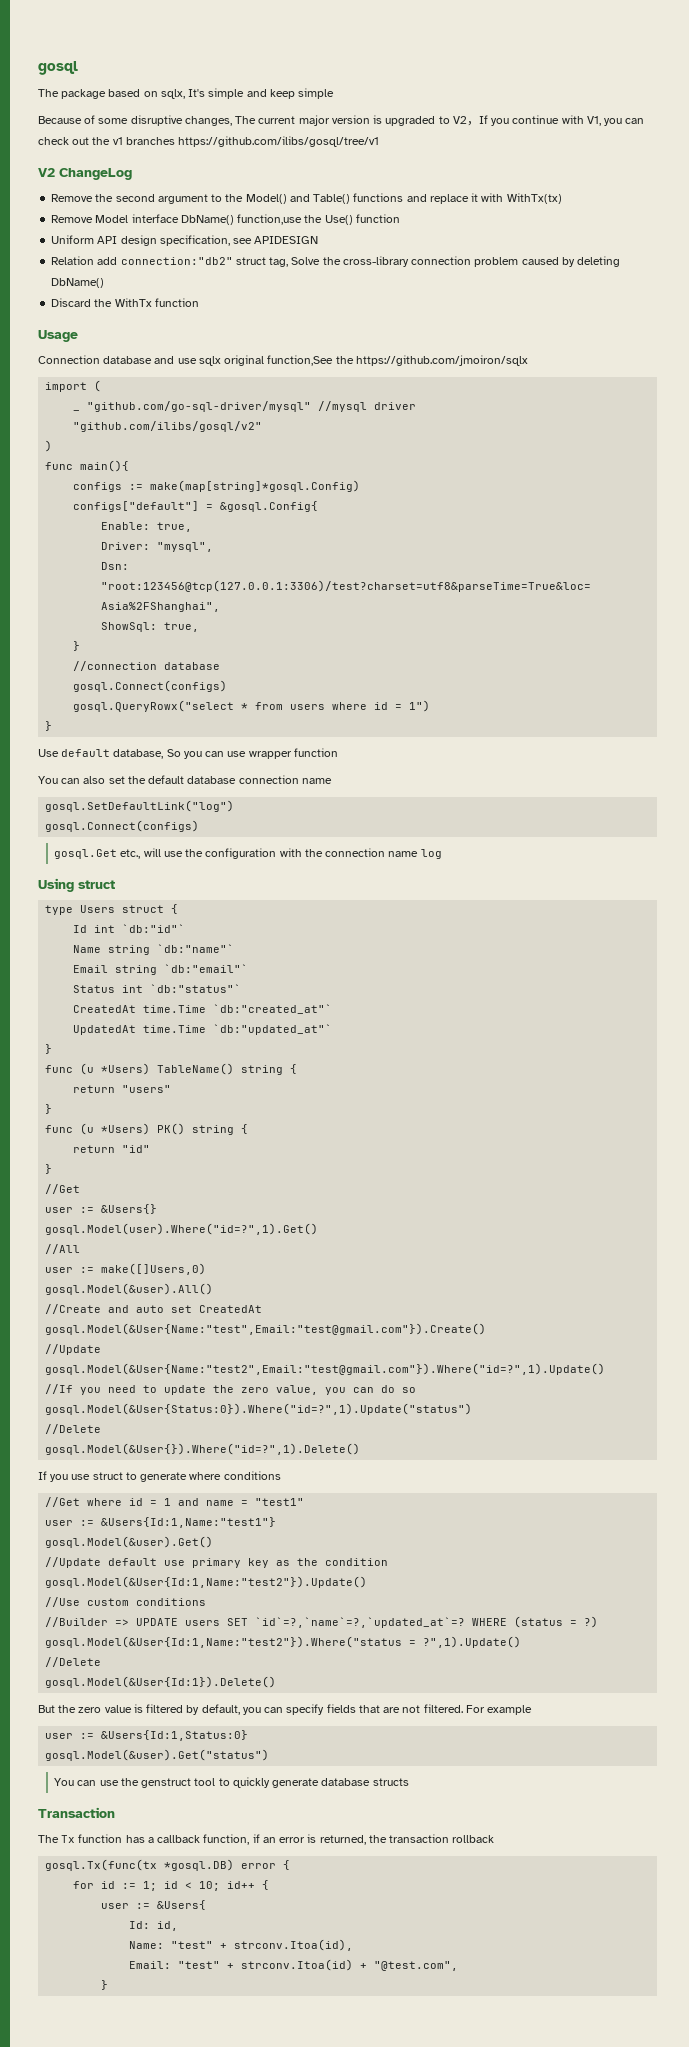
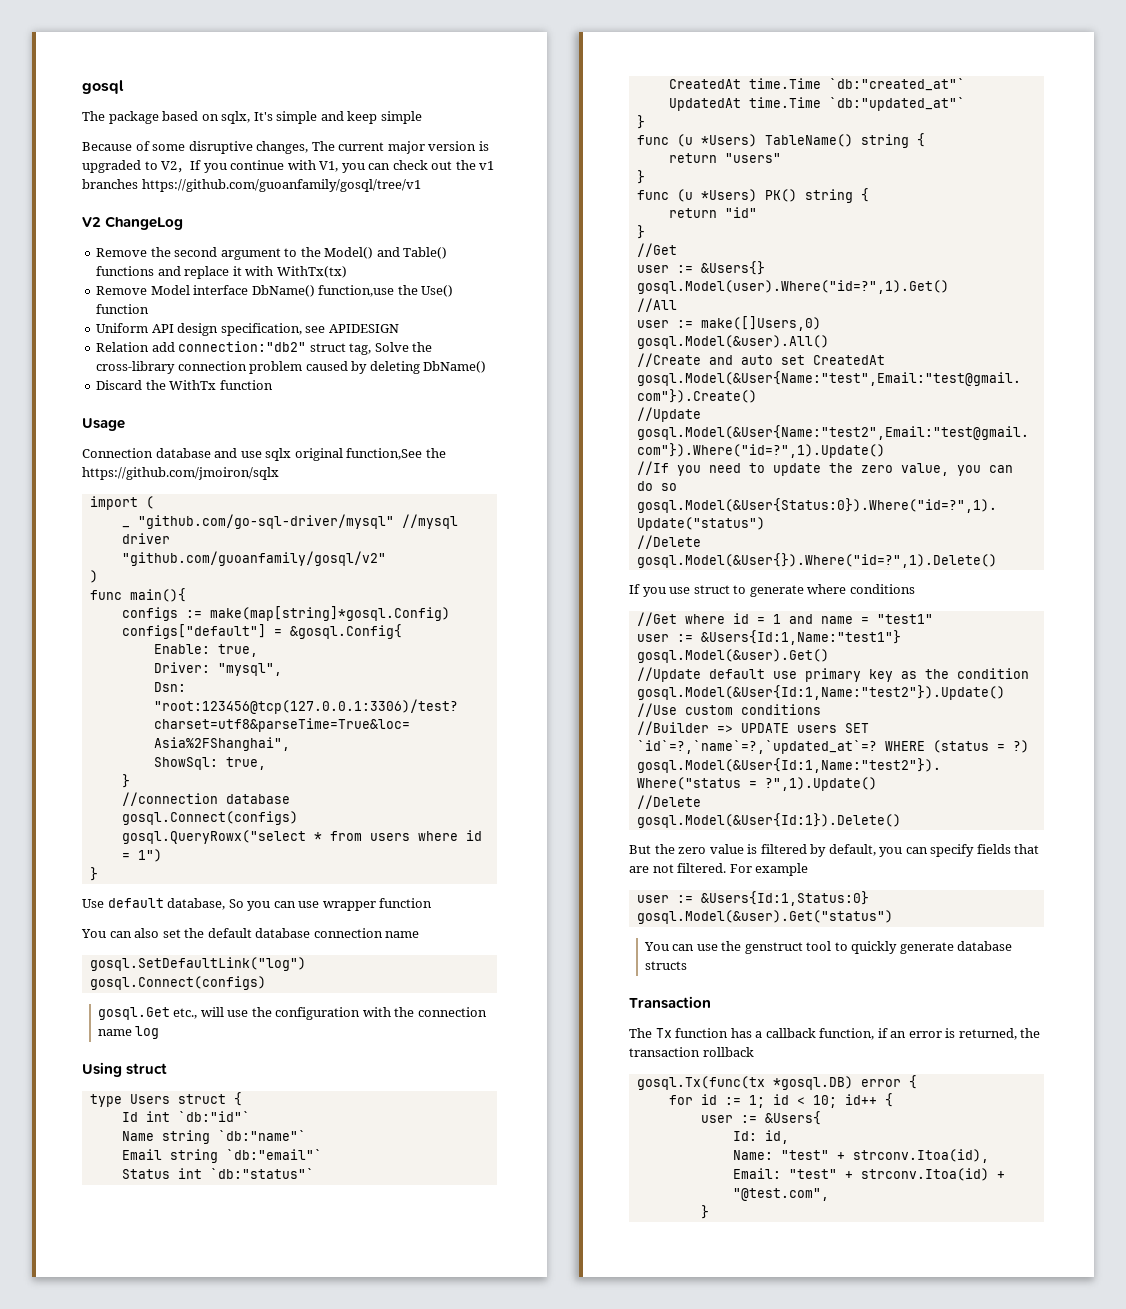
[178,136,380,147] https://github.com/ilibs/gosql/tree/v1 -> [141,179,421,192] https://github.com/guoanfamily/gosql/tree/v1
[73,421,263,432] "github.com/ilibs/gosql/v2" -> [121,551,386,566] "github.com/guoanfamily/gosql/v2"

